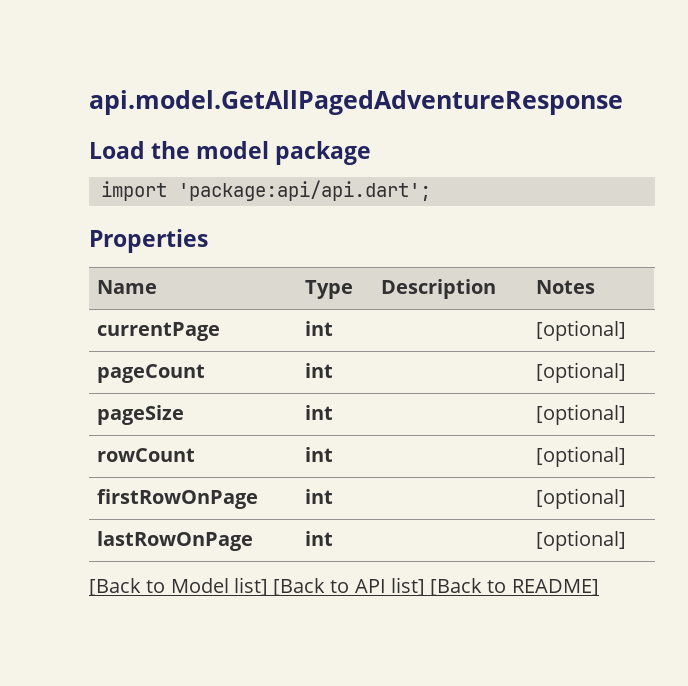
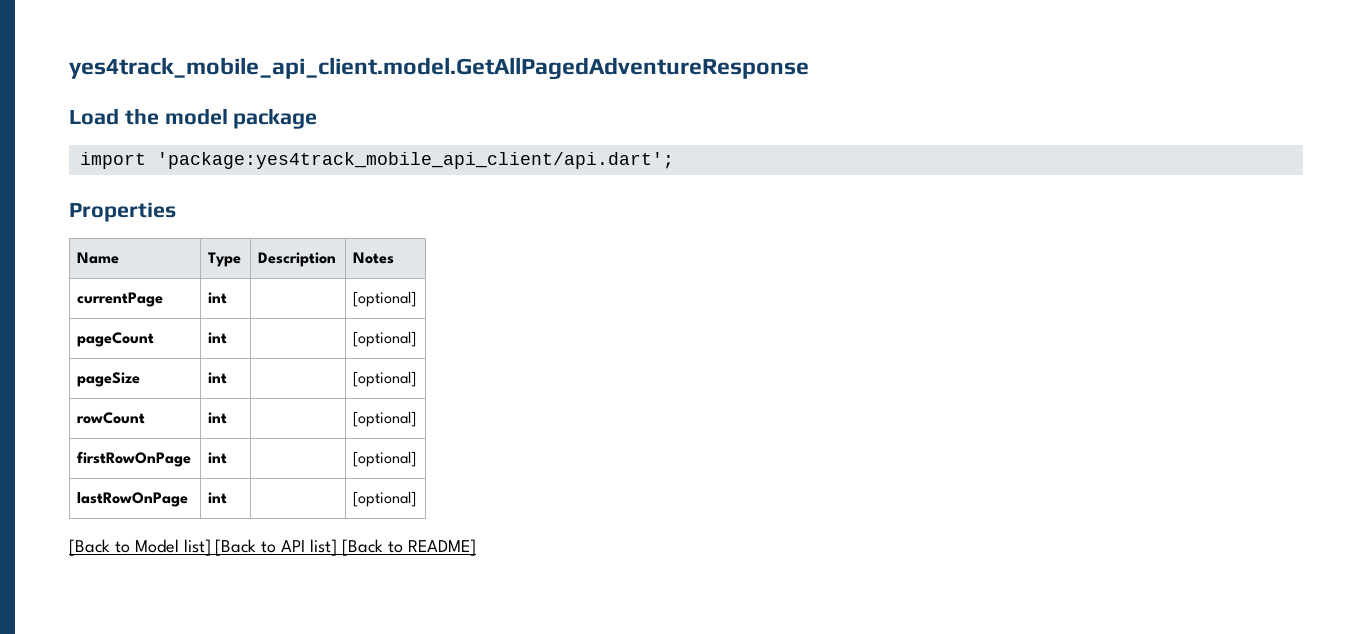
[89,90,623,115] api.model.GetAllPagedAdventureResponse -> [69,57,809,80] yes4track_mobile_api_client.model.GetAllPagedAdventureResponse
[177,180,431,201] 'package:api/api.dart'; -> [156,152,674,169] 'package:yes4track_mobile_api_client/api.dart';

